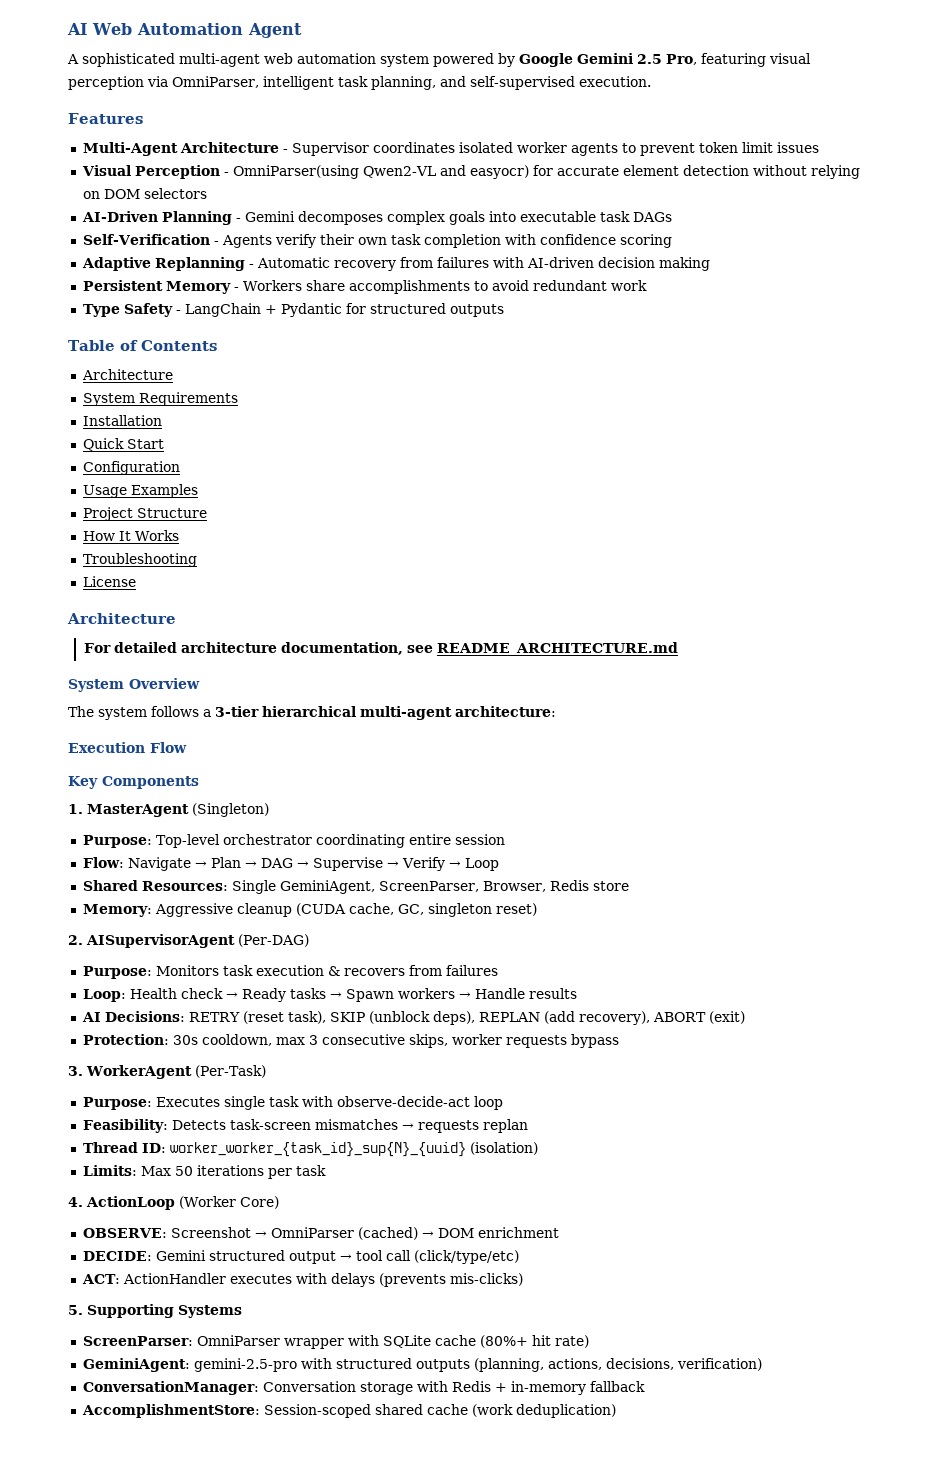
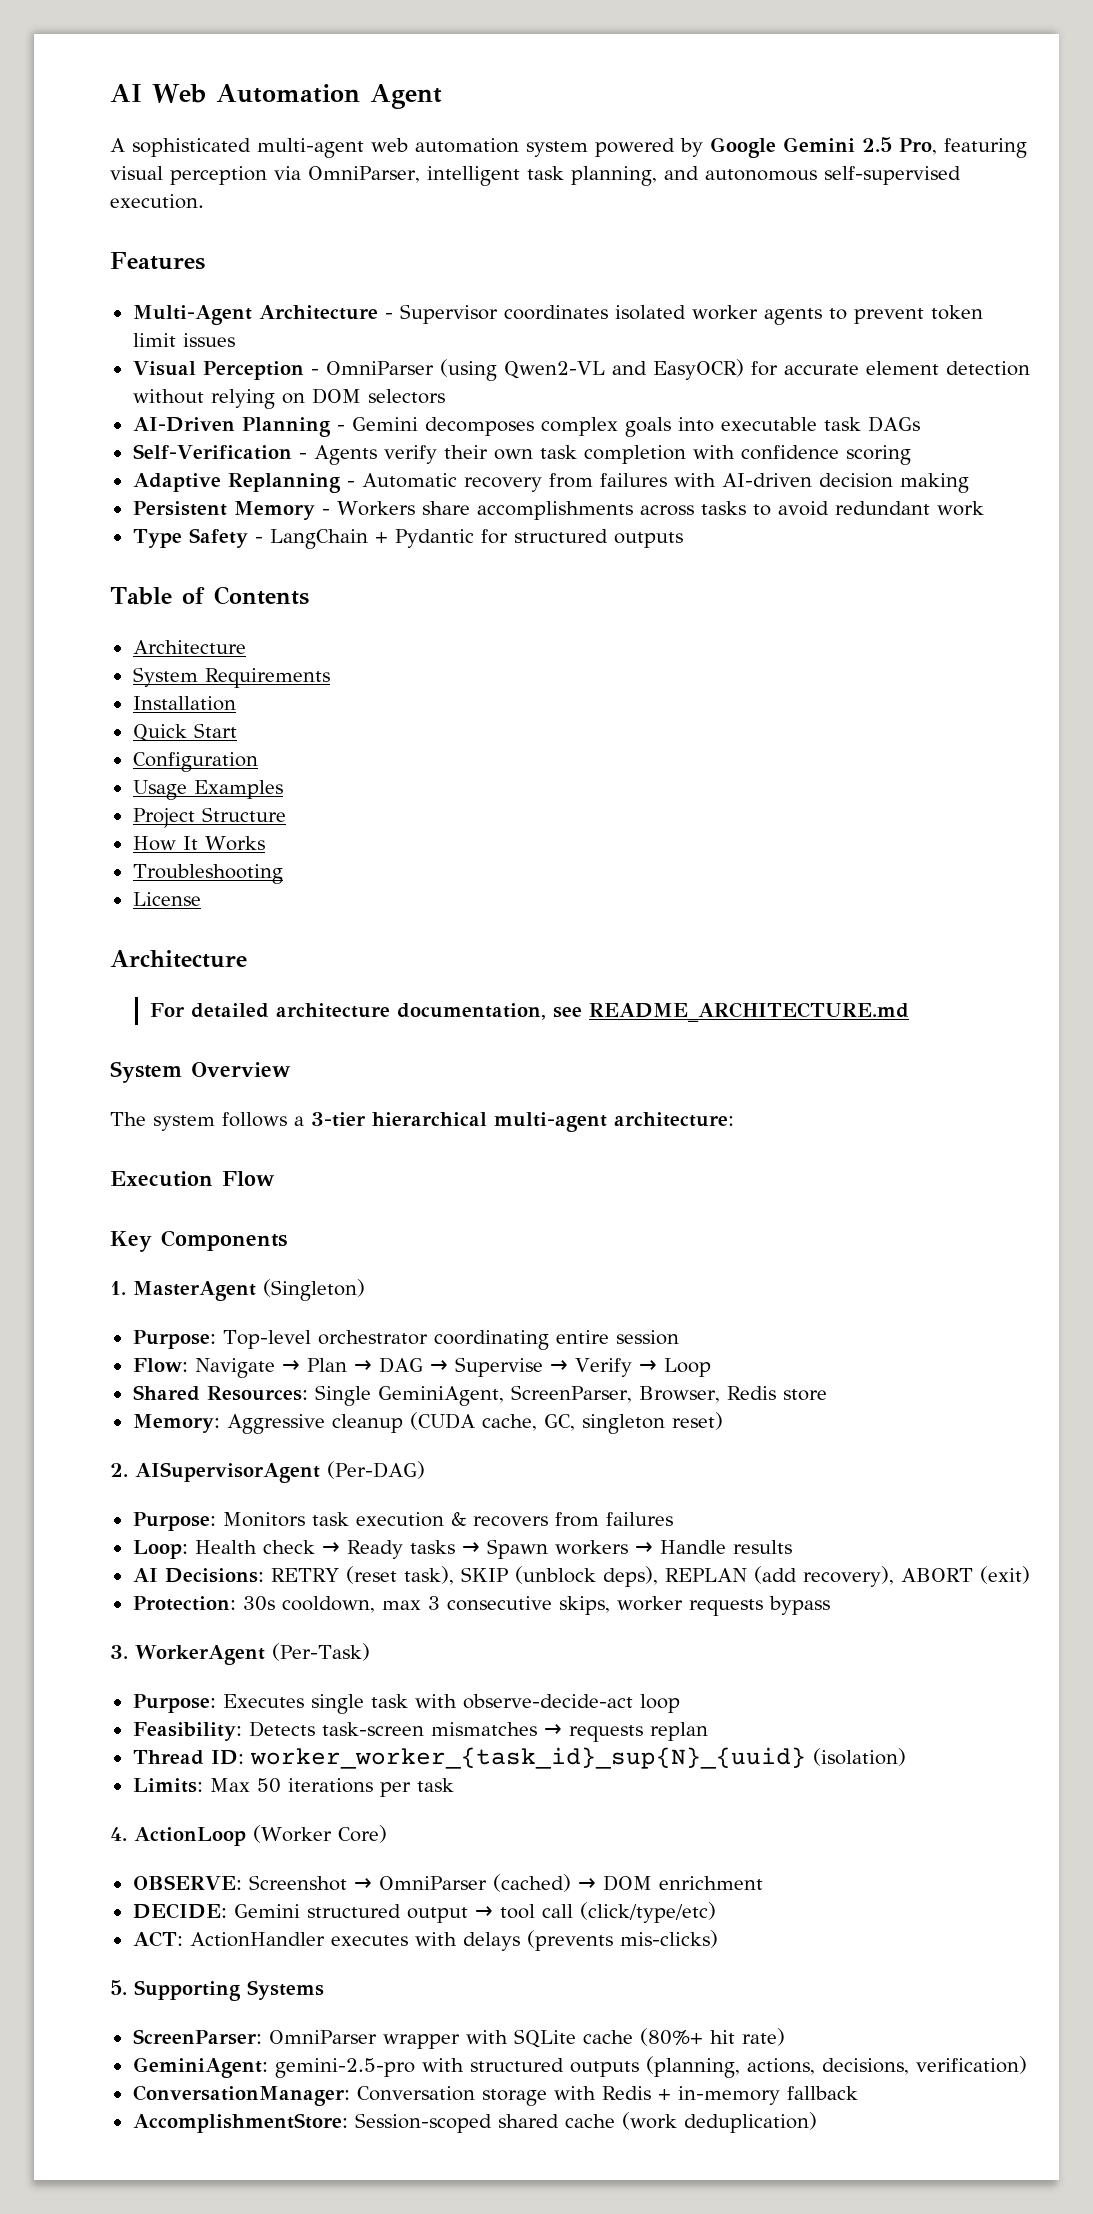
(466, 81) none -> [704,169,817,181] autonomous
[232,165,359,179] OmniParser(using -> [325,359,497,381] OmniParser (using
[469,165,529,179] easyocr) -> [652,359,744,380] EasyOCR)
(470, 287) none -> [639,501,746,516] across tasks

